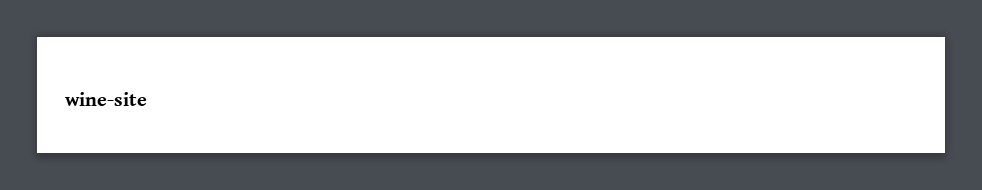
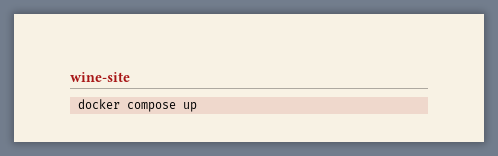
(147, 99) none -> [77,99,197,112] // docker compose up

